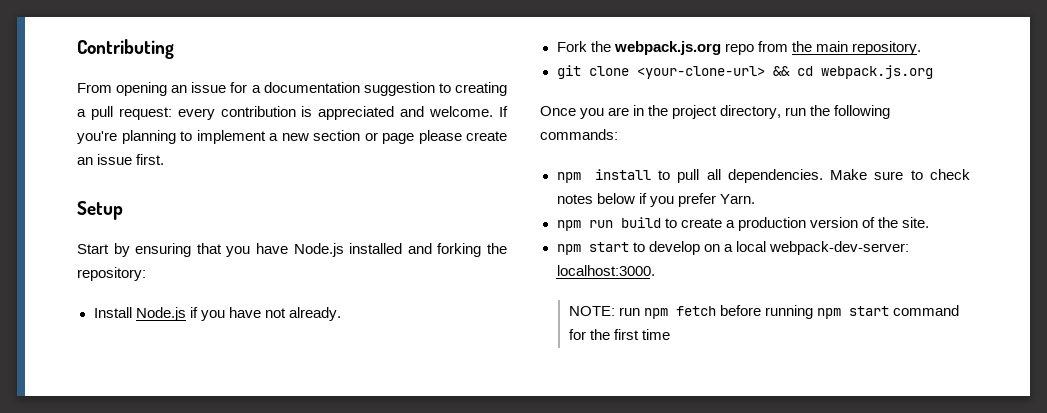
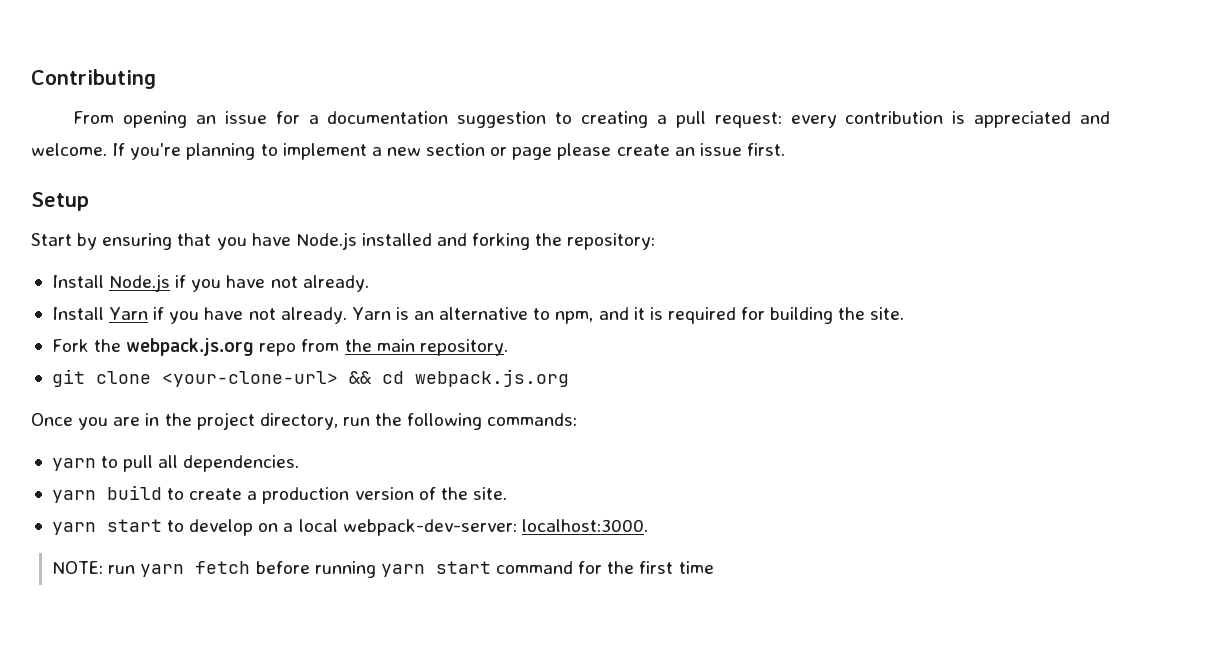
(341, 314) none -> [51,307,905,324] // Install Yarn if you have not already. Yarn is an alternative to npm, and it is required for building the site.
[556,169,651,183] npm install -> [51,458,96,471] yarn
[830,169,970,180] [556,193,755,207] [556,220,613,231] Make sure to check notes below if you prefer Yarn. // npm run -> [51,490,96,503] // yarn
[556,244,581,255] npm -> [51,522,96,535] yarn
[643,308,668,319] npm -> [140,564,185,577] yarn
[816,308,841,319] npm -> [380,564,425,577] yarn

